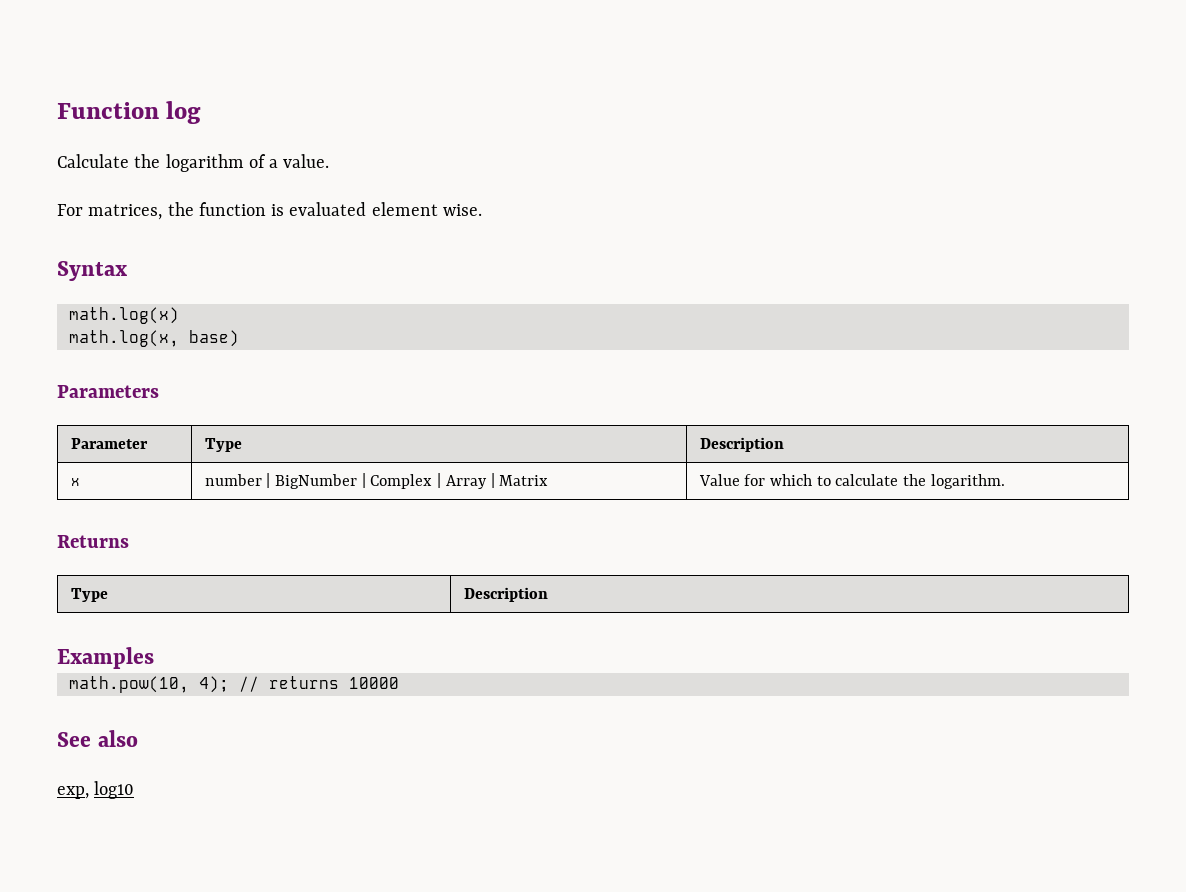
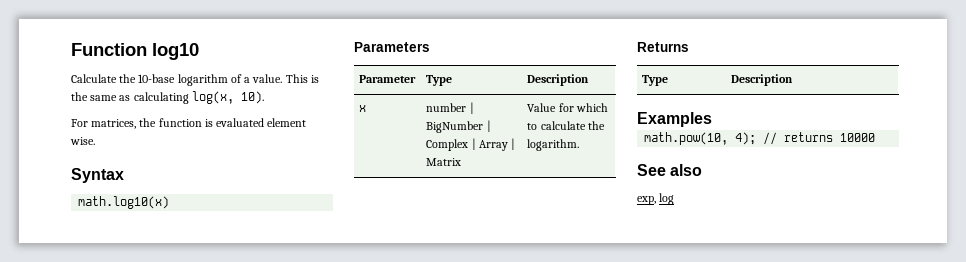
[166,101,202,124] log -> [152,43,199,60] log10
(161, 161) none -> [138,74,176,83] 10-base
(330, 161) none -> [285,74,319,83] [71,91,264,104] This is the same as calculating log(x, 10).
[68,307,179,324] [68,330,239,347] math.log(x) // math.log(x, base) -> [78,196,170,209] math.log10(x)
[94,781,135,799] log10 -> [659,193,675,205] log

